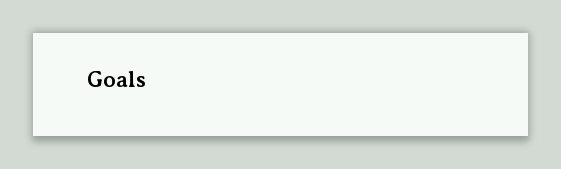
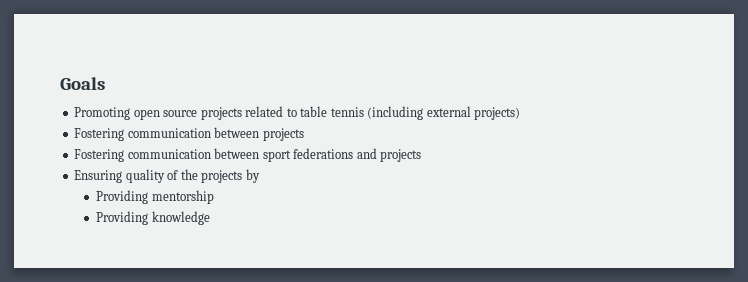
(146, 79) none -> [74,106,521,120] [74,127,304,141] [74,148,422,162] [74,169,260,183] [96,190,214,204] [96,211,210,225] // Promoting open source projects related to table tennis (including external projects) // Fostering communication between projects // Fostering communication between sport federations and projects // Ensuring quality of the projects by // Providing mentorship // Providing knowledge

